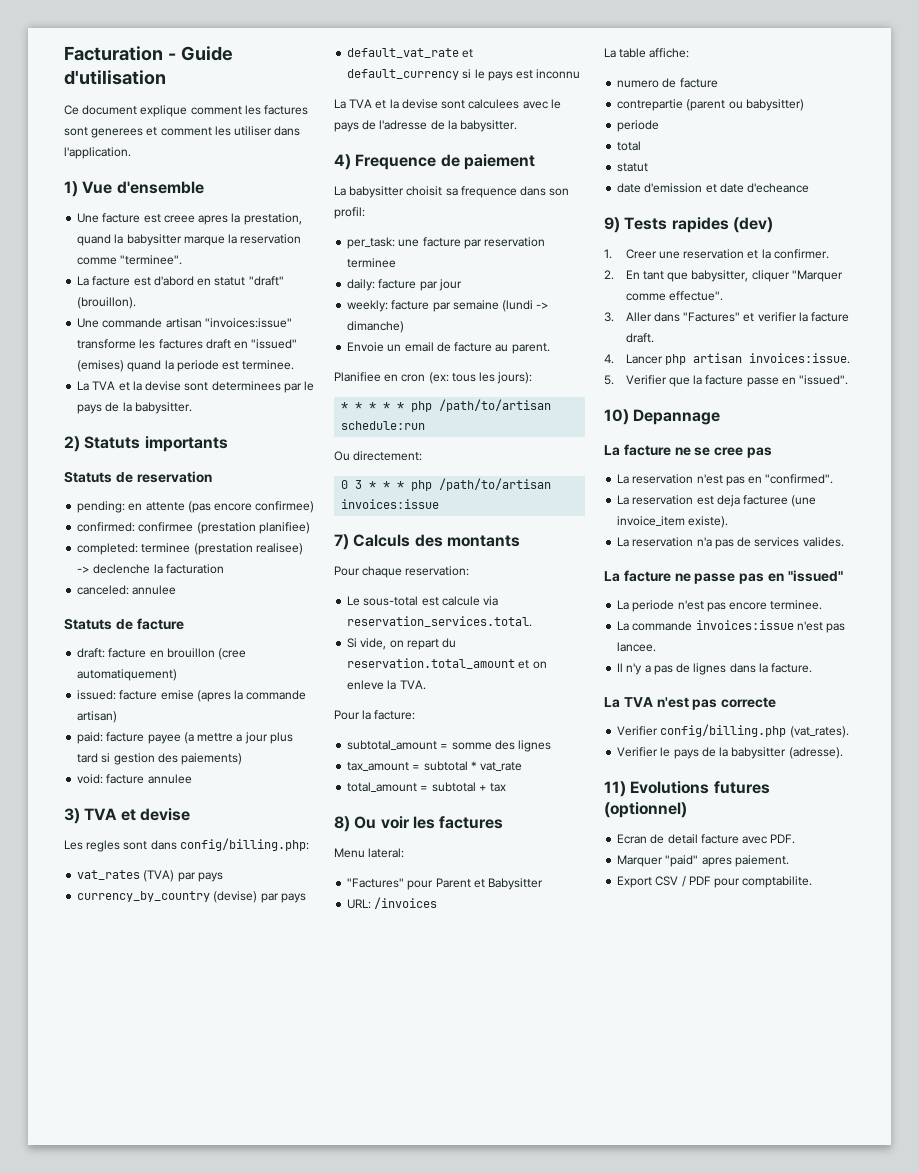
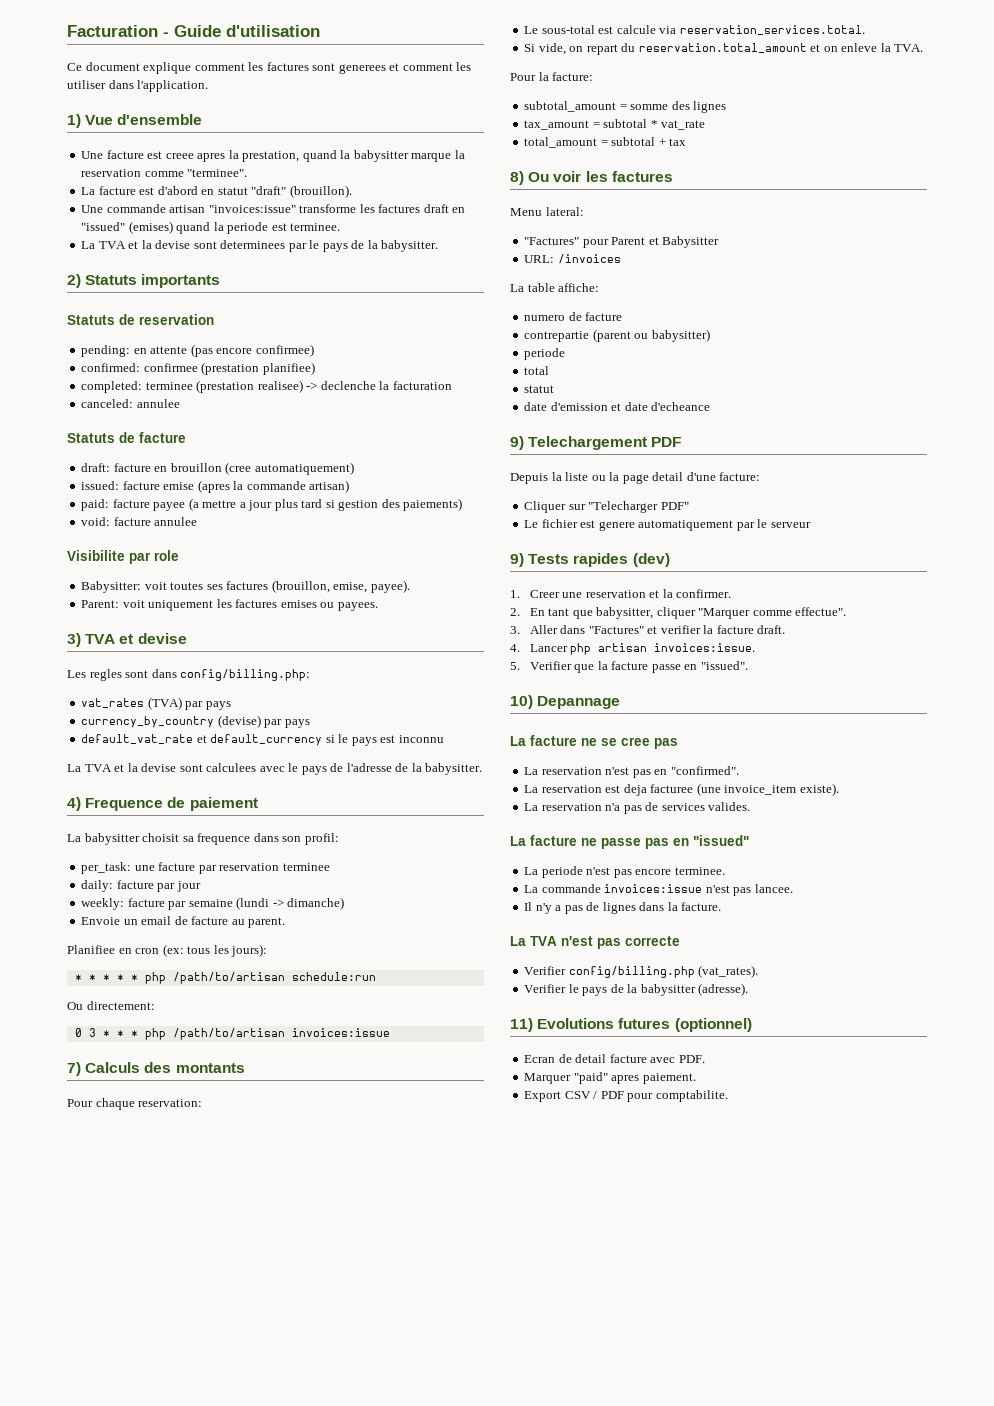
(192, 779) none -> [67,550,179,564] [81,580,410,593] [81,599,378,611] // Visibilite par role // Babysitter: voit toutes ses factures (brouillon, emise, payee). // Parent: voit uniquement les factures emises ou payees.
(810, 188) none -> [510,436,682,450] [510,472,761,484] [524,501,689,513] [524,519,811,531] // 9) Telechargement PDF // Depuis la liste ou la page detail d'une facture: // Cliquer sur "Telecharger PDF" // Le fichier est genere automatiquement par le serveur

